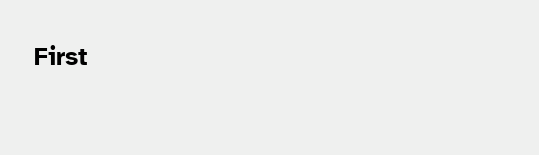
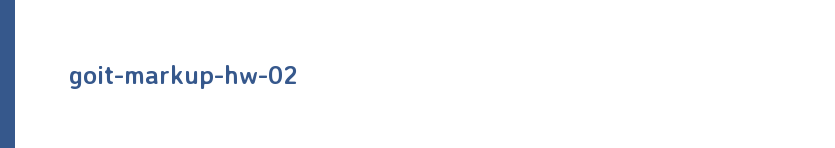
[34,45,87,65] First -> [69,65,298,89] goit-markup-hw-02

